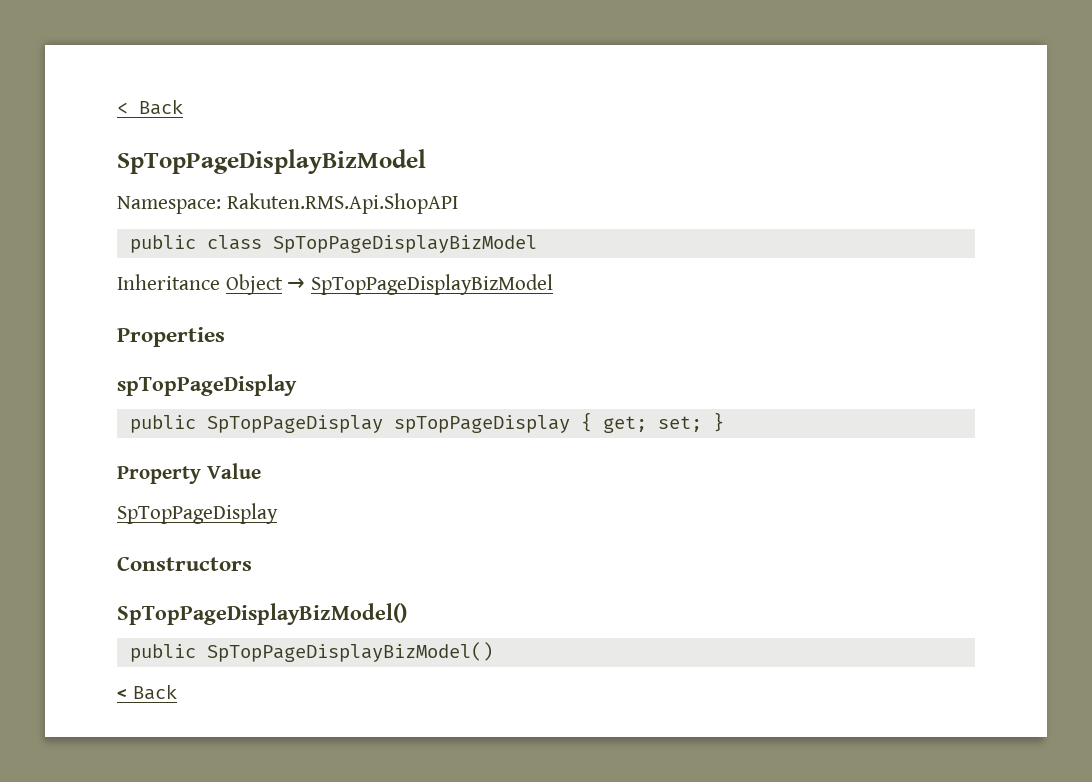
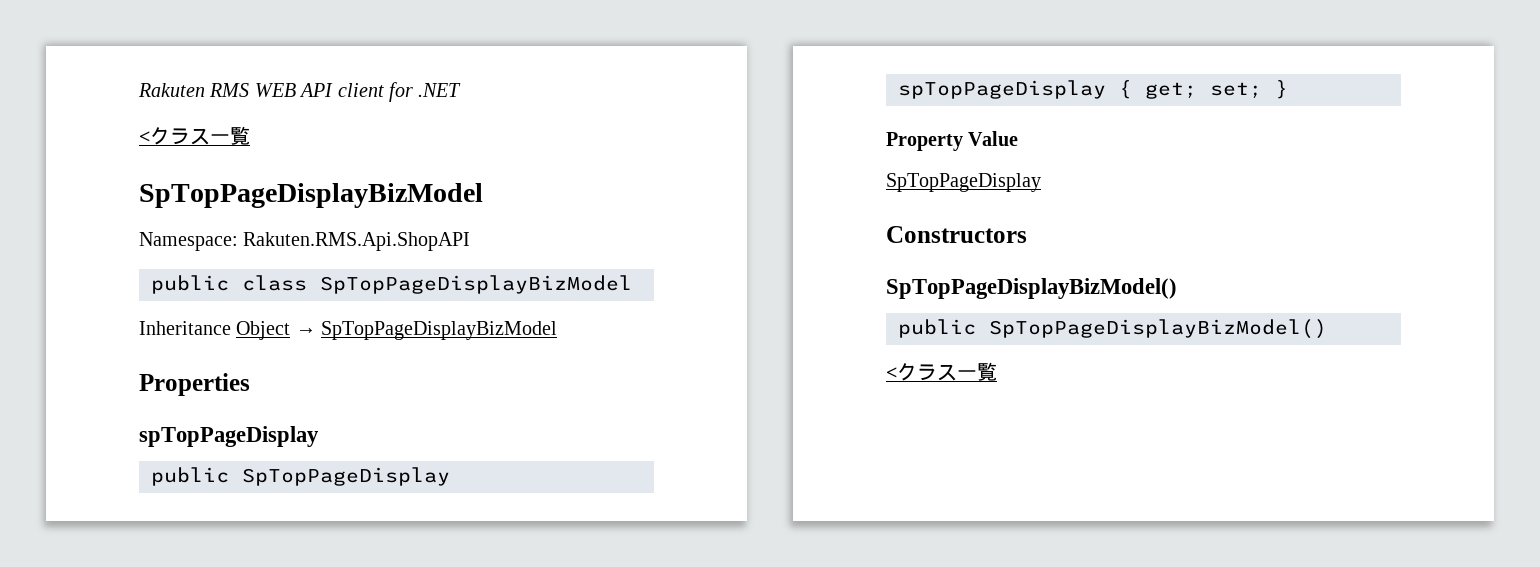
[117,99,183,115] < Back -> [138,82,462,102] [139,126,250,145] Rakuten RMS WEB API client for .NET // <クラス一覧
[132,684,177,700] Back -> [897,362,997,381] クラス一覧

